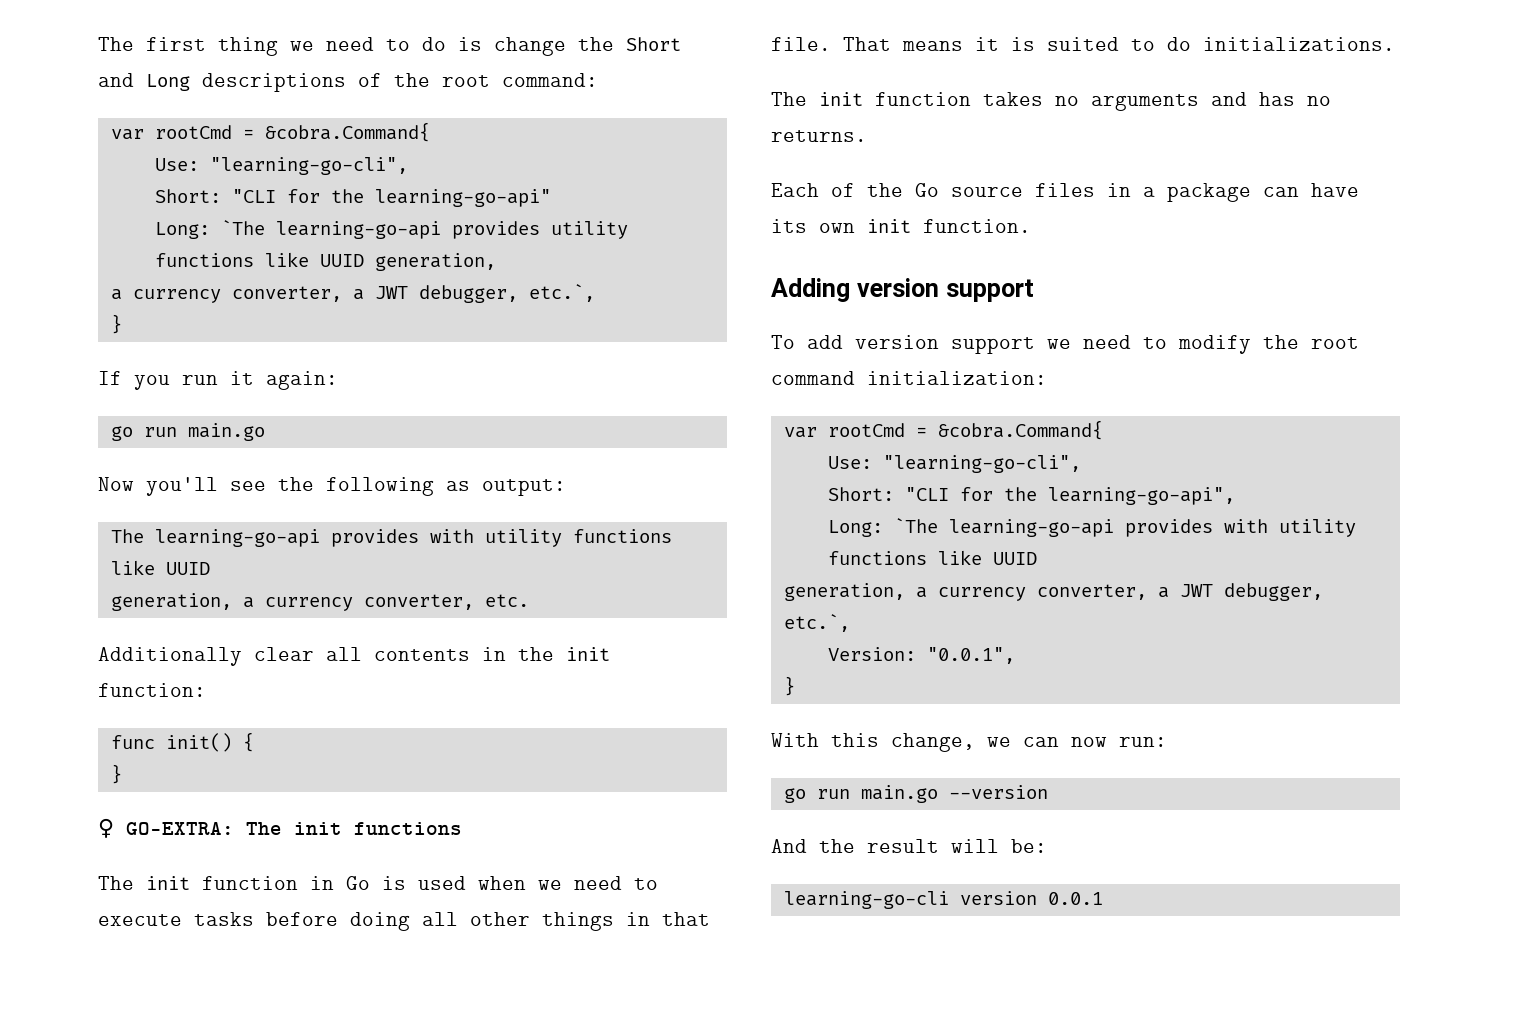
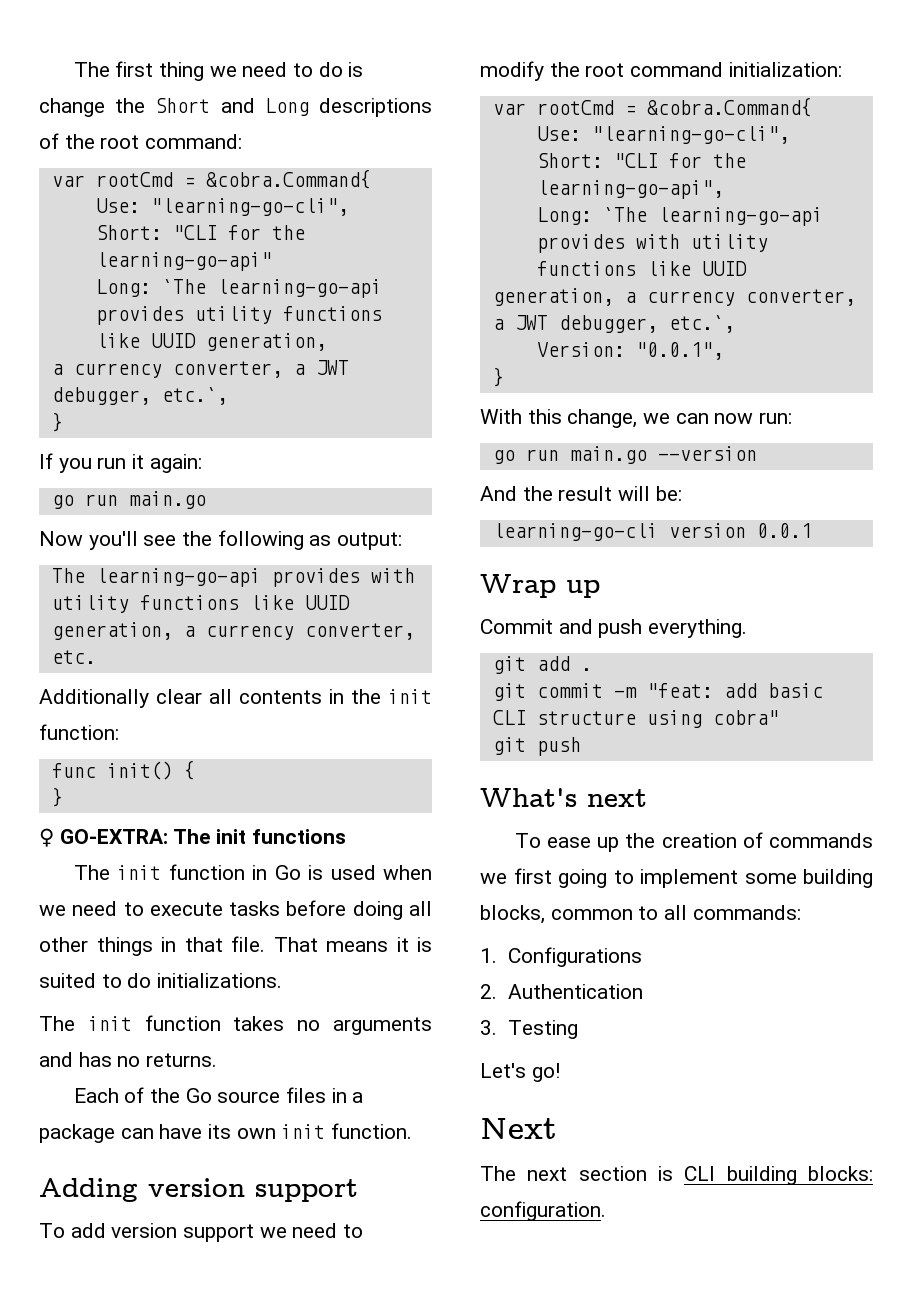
(1103, 898) none -> [480,574,600,598] [480,619,748,638] [492,656,592,674] [492,683,823,701] [492,710,779,728] [492,737,581,756] [480,788,647,807] [514,832,873,852] [480,868,873,888] [480,905,801,924] [480,947,642,967] [480,984,643,999] [480,1020,578,1039] [480,1063,560,1082] [480,1118,557,1139] [480,1166,873,1185] [480,1201,606,1221] // Wrap up // Commit and push everything. // git add . // git commit -m "feat: add basic CLI structure using cobra" // git push // What's next // To ease up the creation of commands we first going to implement some building blocks, common to all commands: // 1. Configurations // 2. Authentication // 3. Testing // Let's go! // Next // The next section is CLI building blocks: configuration.

